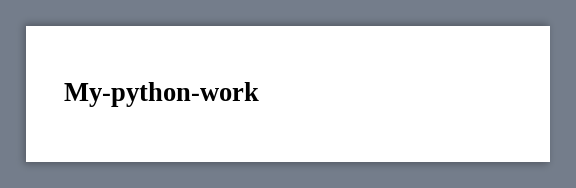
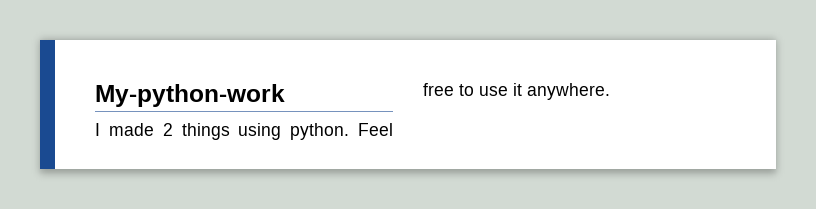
(259, 94) none -> [95,123,393,140] [423,83,610,100] // I made 2 things using python. Feel free to use it anywhere.

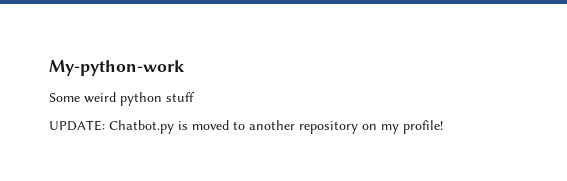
[95,123,393,140] [423,83,610,100] I made 2 things using python. Feel free to use it anywhere. -> [49,92,195,106] [49,120,443,134] Some weird python stuff // UPDATE: Chatbot.py is moved to another repository on my profile!

